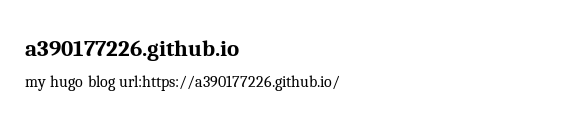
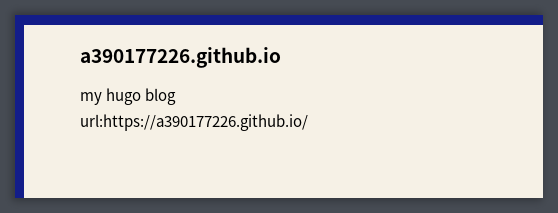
(116, 83) none -> (177, 96) //

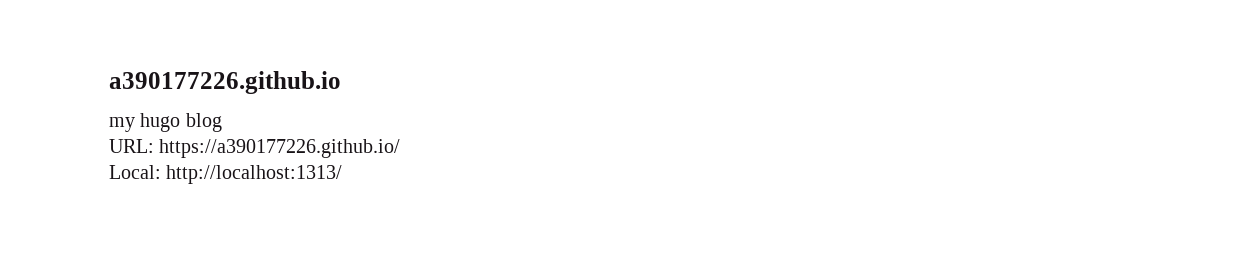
[80,114,308,131] url:https://a390177226.github.io/ -> [109,139,401,158] [109,165,343,184] URL: https://a390177226.github.io/ // Local: http://localhost:1313/

